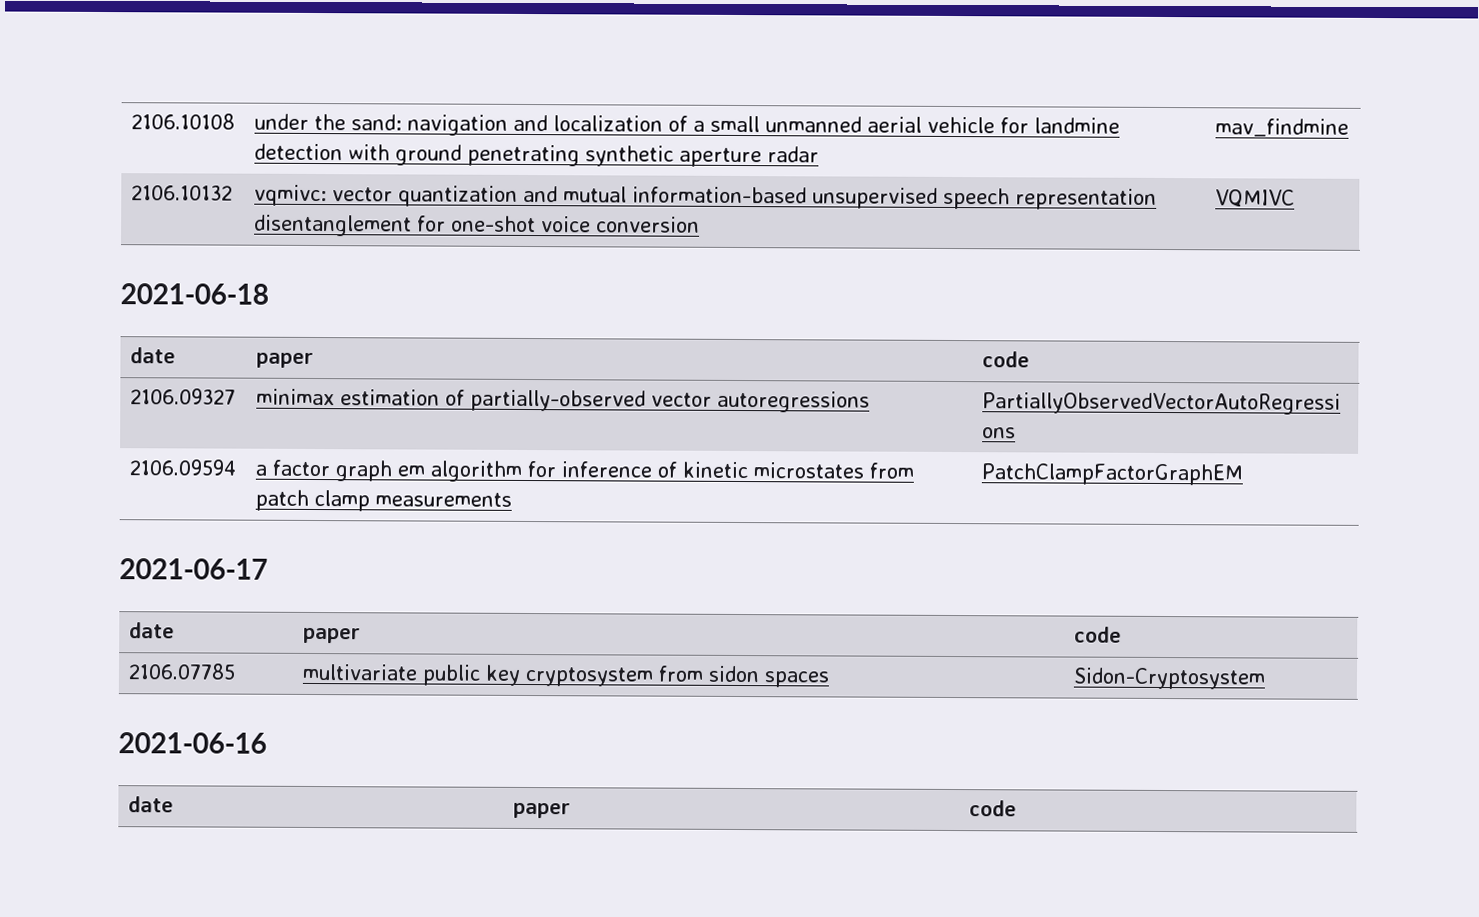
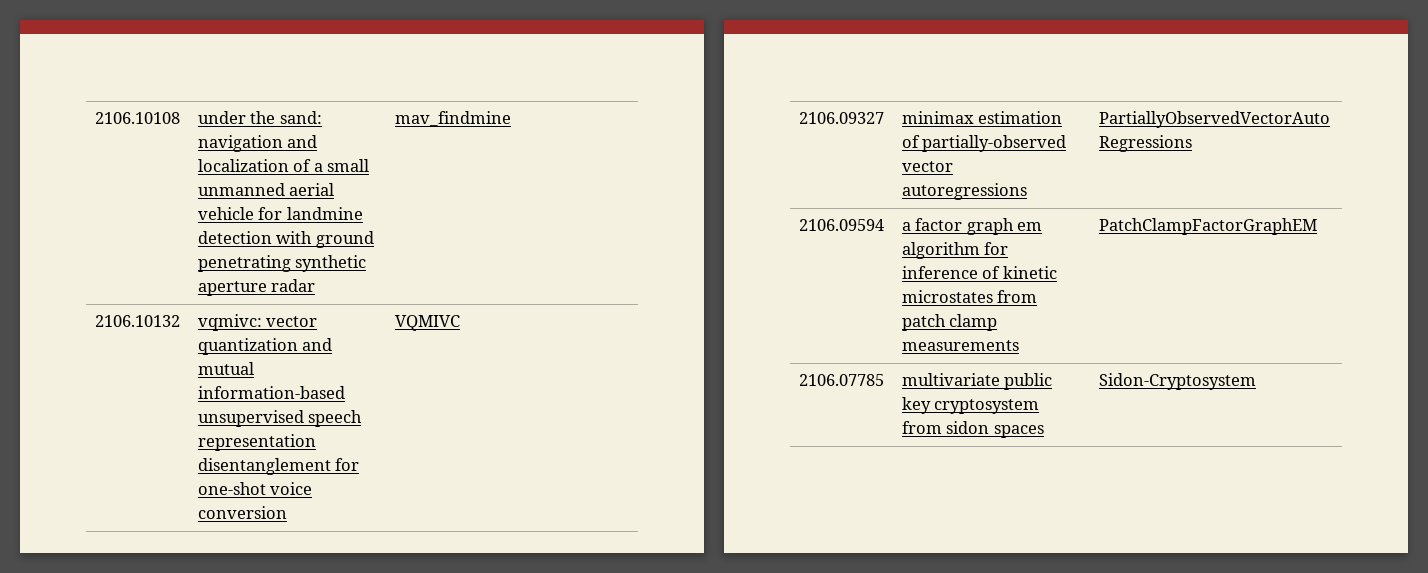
[120,283,269,305] [129,347,176,364] [255,352,314,368] [981,351,1030,368] // 2021-06-18 // date | paper | code -> (460, 323) none
[119,558,268,580] [128,622,175,639] [302,627,361,644] [1073,626,1122,643] // 2021-06-17 // date | paper | code -> (1317, 226) none
[118,732,267,754] [127,796,174,813] [512,802,571,819] [968,800,1017,817] // 2021-06-16 // date | paper | code -> (1256, 381) none

